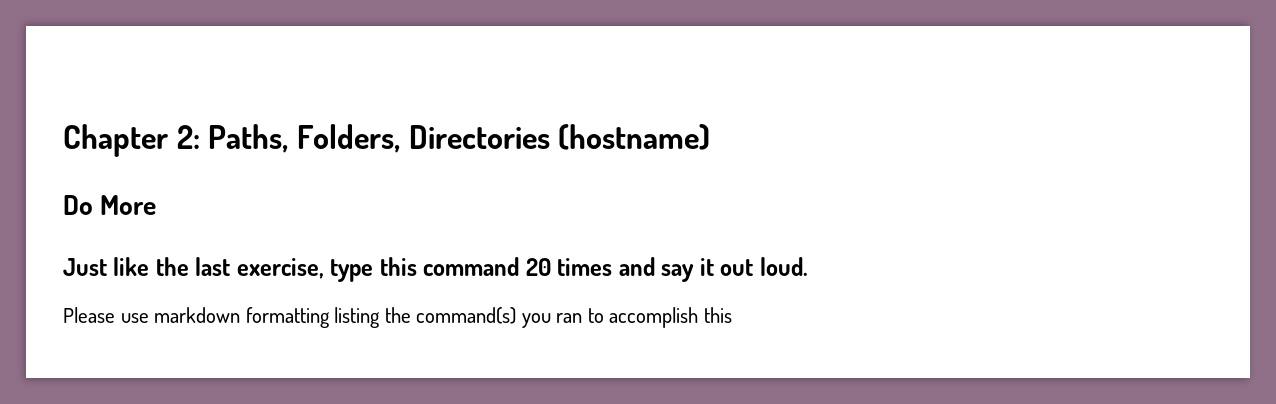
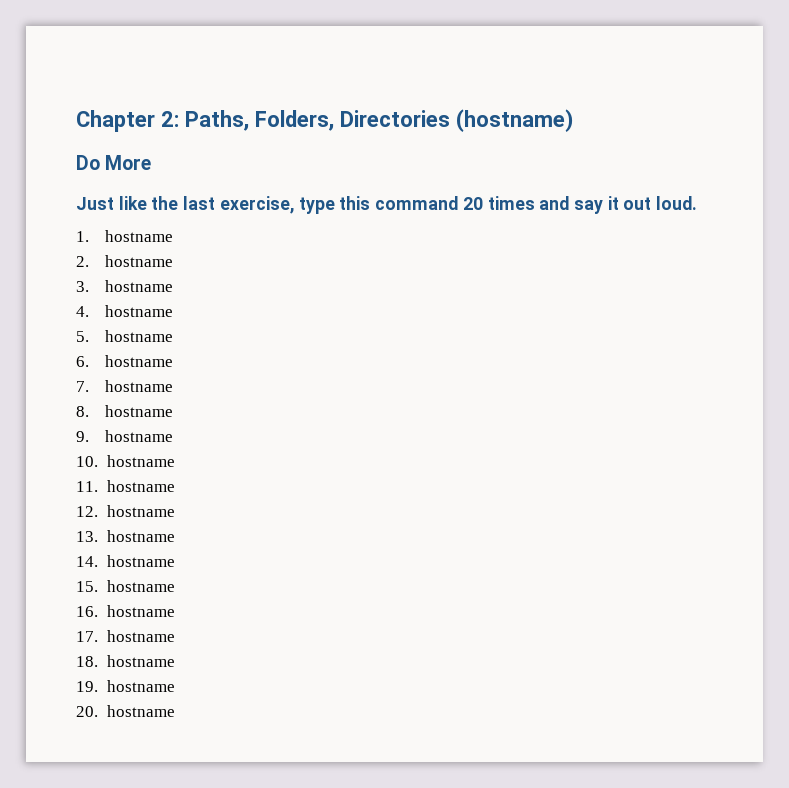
[63,307,732,328] Please use markdown formatting listing the command(s) you ran to accomplish this -> [76,230,173,242] [76,255,173,267] [76,280,173,292] [76,305,173,317] [76,330,173,342] [76,355,173,367] [76,380,173,392] [76,405,173,417] [76,430,173,442] [76,455,175,467] [76,480,175,492] [76,505,175,517] [76,530,175,542] [76,555,175,567] [76,580,175,592] [76,605,175,617] [76,630,175,642] [76,655,175,667] [76,680,175,692] [76,705,175,717] 1. hostname // 2. hostname // 3. hostname // 4. hostname // 5. hostname // 6. hostname // 7. hostname // 8. hostname // 9. hostname // 10. hostname // 11. hostname // 12. hostname // 13. hostname // 14. hostname // 15. hostname // 16. hostname // 17. hostname // 18. hostname // 19. hostname // 20. hostname

